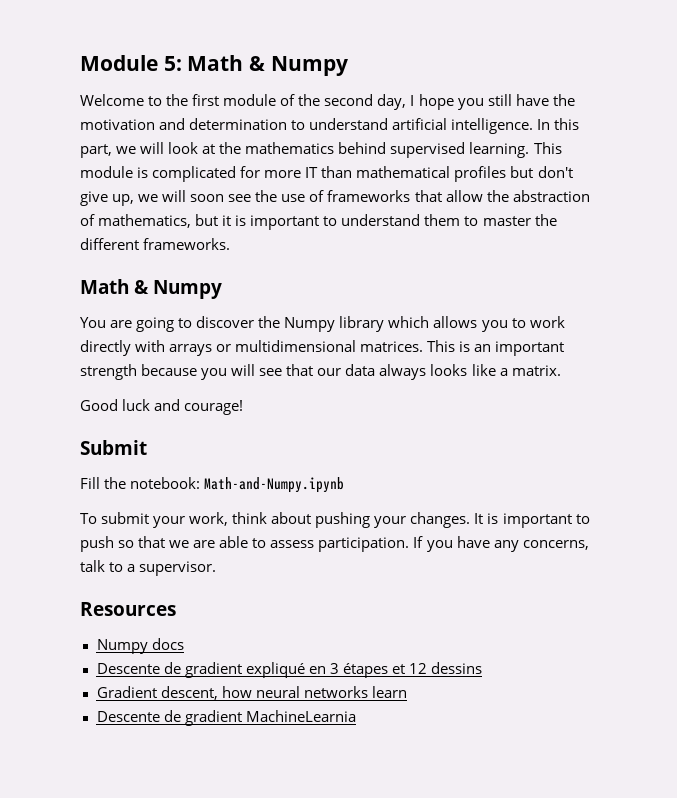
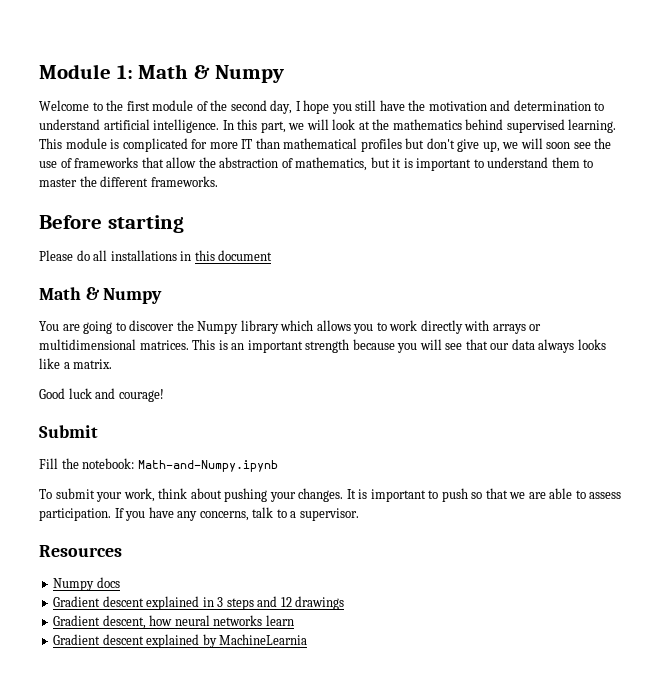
[163,56,182,71] 5: -> [116,65,133,79] 1:
(231, 244) none -> [39,215,184,233] [39,250,273,261] // Before starting // Please do all installations in this document
[96,662,482,678] Descente de gradient expliqué en 3 étapes et 12 dessins -> [53,596,345,610] Gradient descent explained in 3 steps and 12 drawings
[96,710,242,726] Descente de gradient -> [53,634,217,648] Gradient descent explained by

